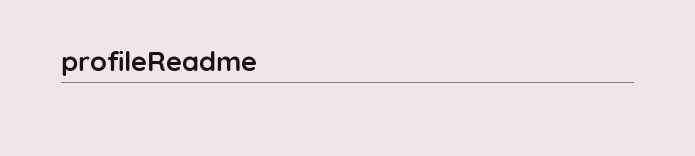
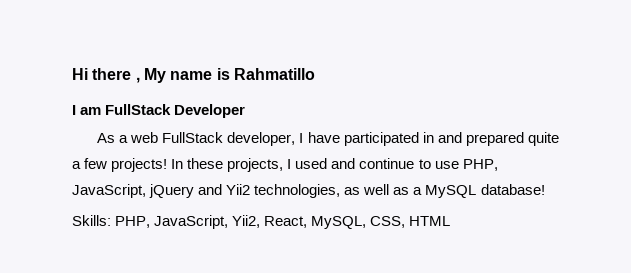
[61,50,257,76] profileReadme -> [72,68,315,83] [72,104,246,118] [97,132,559,146] [72,158,498,172] [72,184,545,198] [72,215,451,229] Hi there , My name is Rahmatillo // I am FullStack Developer // As a web FullStack developer, I have participated in and prepared quite a few projects! In these projects, I used and continue to use PHP, JavaScript, jQuery and Yii2 technologies, as well as a MySQL database! // Skills: PHP, JavaScript, Yii2, React, MySQL, CSS, HTML

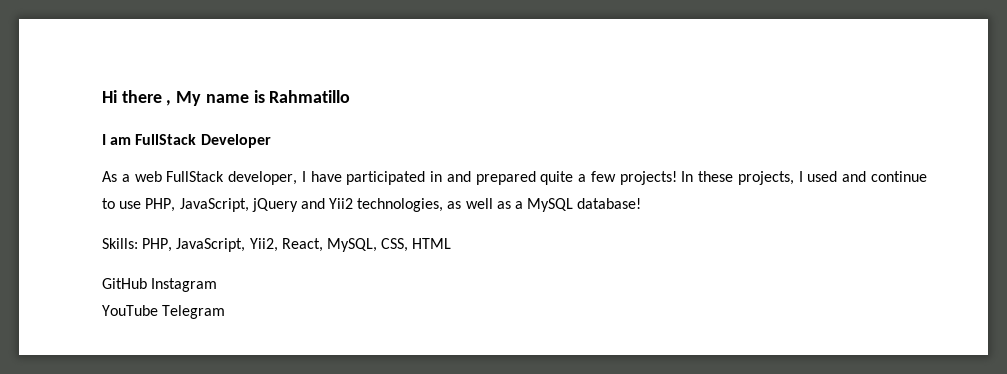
(451, 221) none -> [102,278,218,292] [102,305,226,319] // GitHub Instagram // YouTube Telegram

